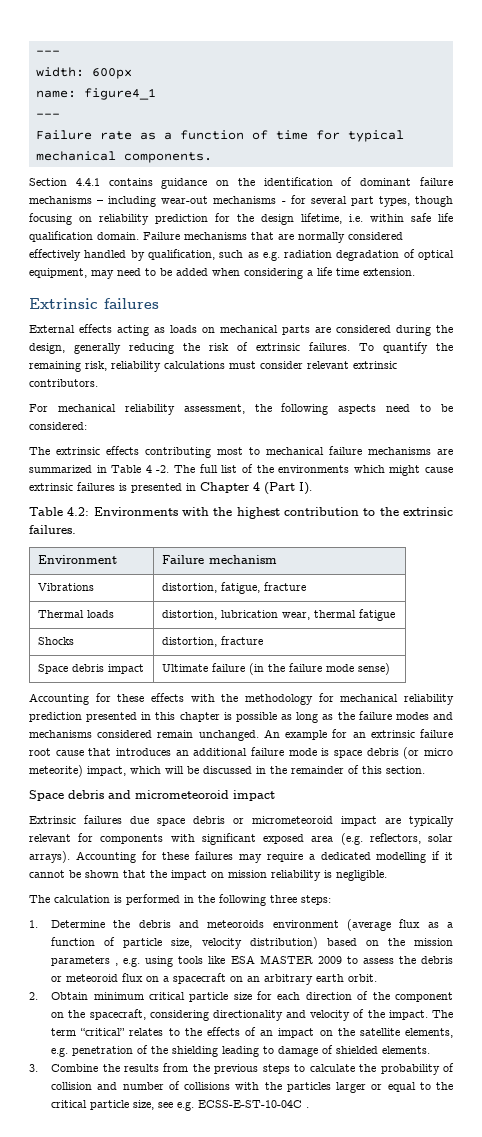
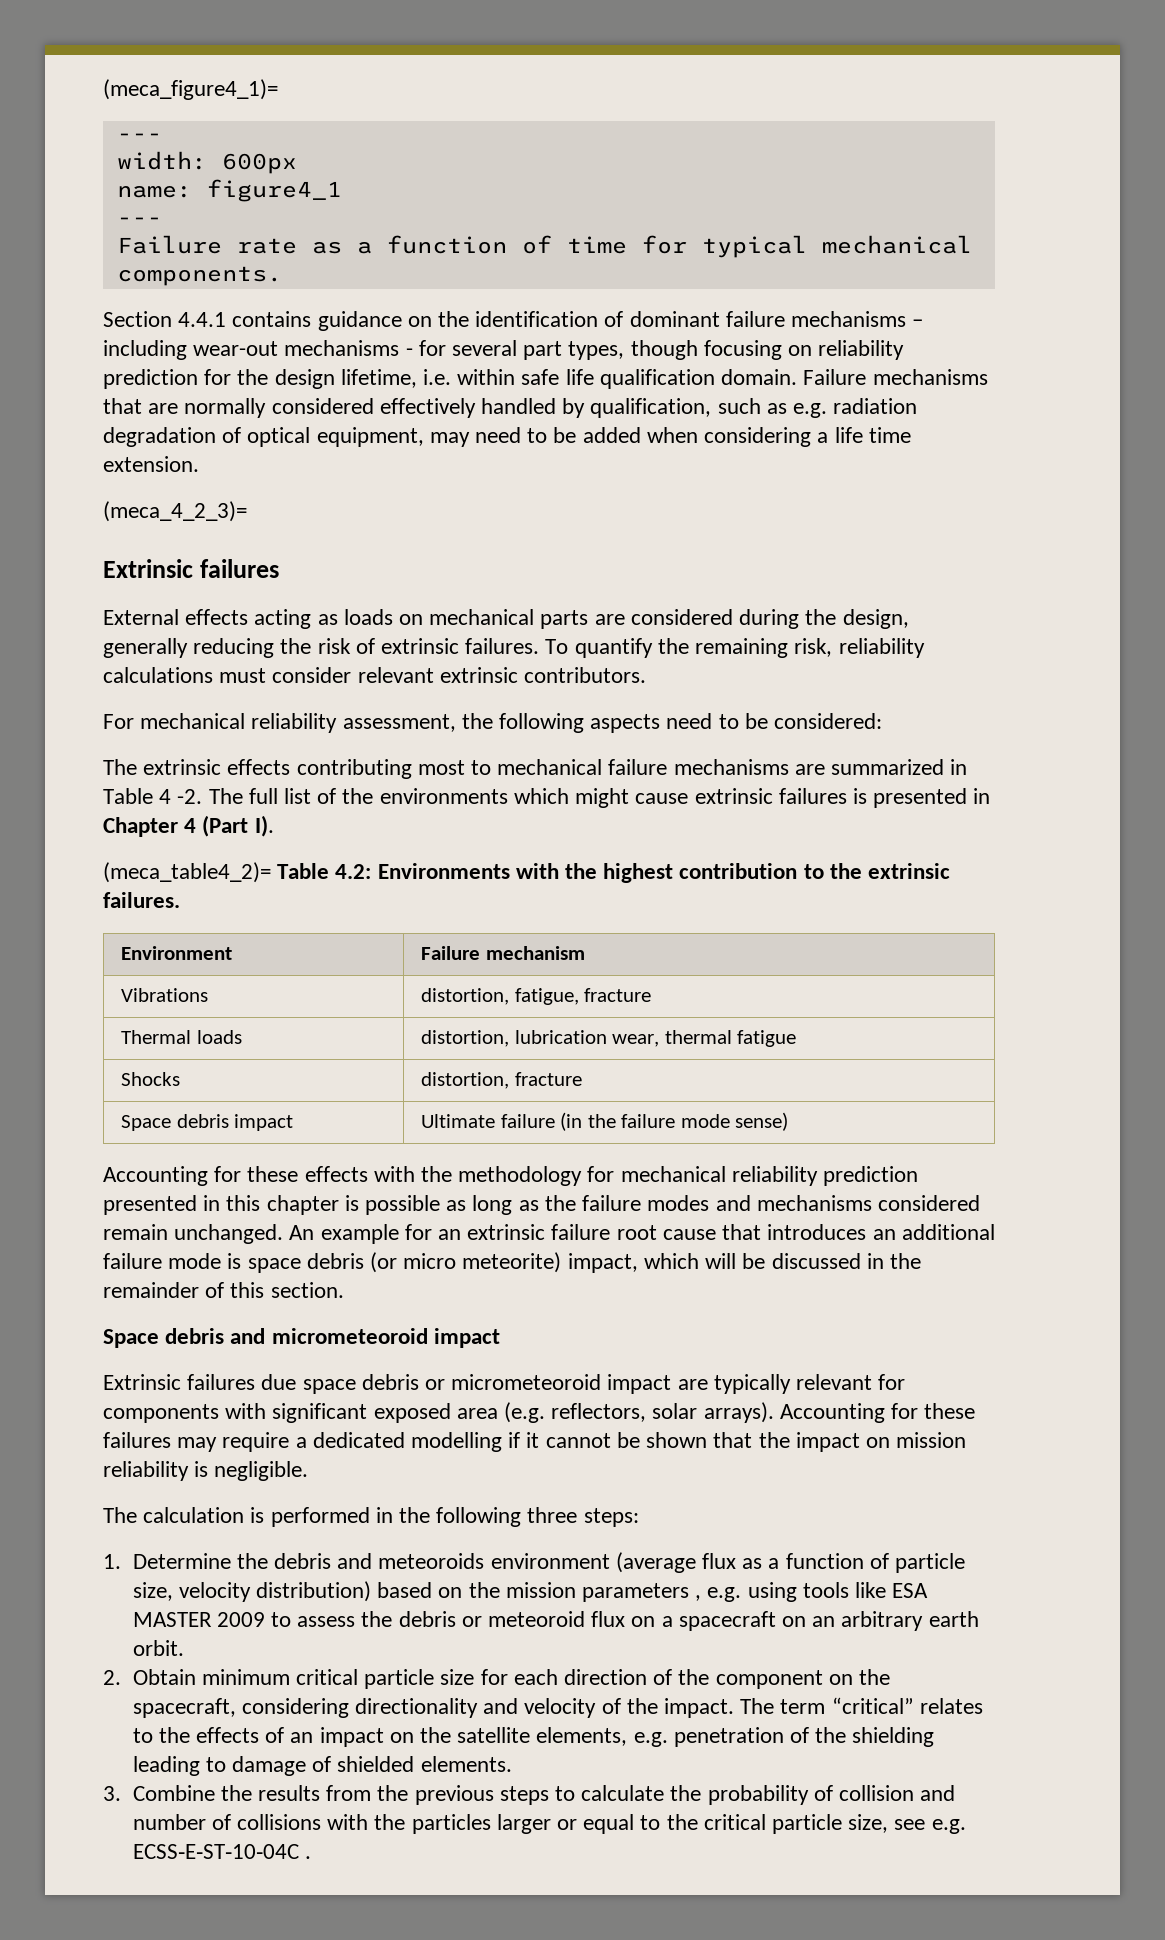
(35, 52) none -> [103,79,278,100] (meca_figure4_1)= //
(415, 272) none -> [103,501,247,522] // (meca_4_2_3)=
(312, 488) none -> [103,862,271,883] (meca_table4_2)=

